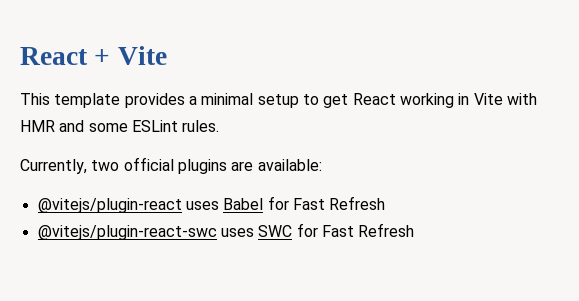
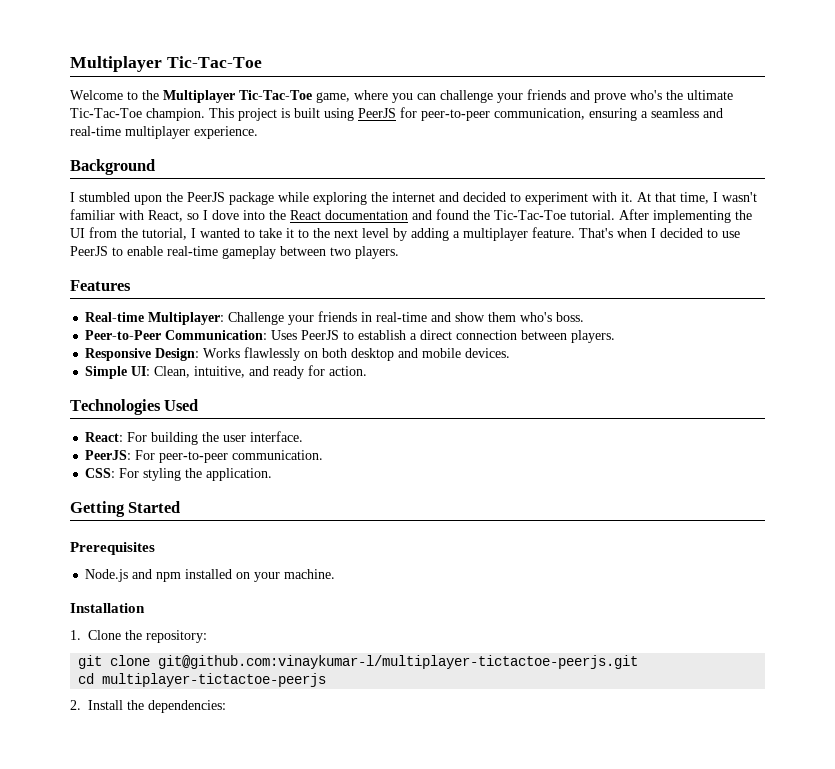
[20,46,167,65] [20,93,537,108] [20,120,220,132] [20,157,322,174] [37,196,386,213] [37,223,415,240] React + Vite // This template provides a minimal setup to get React working in Vite with HMR and some ESLint rules. // Currently, two official plugins are available: // @vitejs/plugin-react uses Babel for Fast Refresh // @vitejs/plugin-react-swc uses SWC for Fast Refresh -> [70,56,262,72] [70,89,733,103] [70,107,723,121] [70,126,258,139] [70,159,155,175] [70,192,757,205] [70,209,752,223] [70,227,740,241] [70,246,399,259] [70,280,131,291] [85,311,585,325] [85,330,616,343] [85,347,511,361] [85,365,368,379] [70,399,199,415] [85,431,304,445] [85,450,324,463] [85,468,273,481] [70,501,181,517] [70,542,155,555] [85,569,336,582] [70,603,145,613] [70,630,208,643] [78,655,639,669] [78,673,327,687] [70,700,227,713] Multiplayer Tic-Tac-Toe // Welcome to the Multiplayer Tic-Tac-Toe game, where you can challenge your friends and prove who's the ultimate Tic-Tac-Toe champion. This project is built using PeerJS for peer-to-peer communication, ensuring a seamless and real-time multiplayer experience. // Background // I stumbled upon the PeerJS package while exploring the internet and decided to experiment with it. At that time, I wasn't familiar with React, so I dove into the React documentation and found the Tic-Tac-Toe tutorial. After implementing the UI from the tutorial, I wanted to take it to the next level by adding a multiplayer feature. That's when I decided to use PeerJS to enable real-time gameplay between two players. // Features // Real-time Multiplayer: Challenge your friends in real-time and show them who's boss. // Peer-to-Peer Communication: Uses PeerJS to establish a direct connection between players. // Responsive Design: Works flawlessly on both desktop and mobile devices. // Simple UI: Clean, intuitive, and ready for action. // Technologies Used // React: For building the user interface. // PeerJS: For peer-to-peer communication. // CSS: For styling the application. // Getting Started // Prerequisites // Node.js and npm installed on your machine. // Installation // 1. Clone the repository: // git clone git@github.com:vinaykumar-l/multiplayer-tictactoe-peerjs.git // cd multiplayer-tictactoe-peerjs // 2. Install the dependencies:

